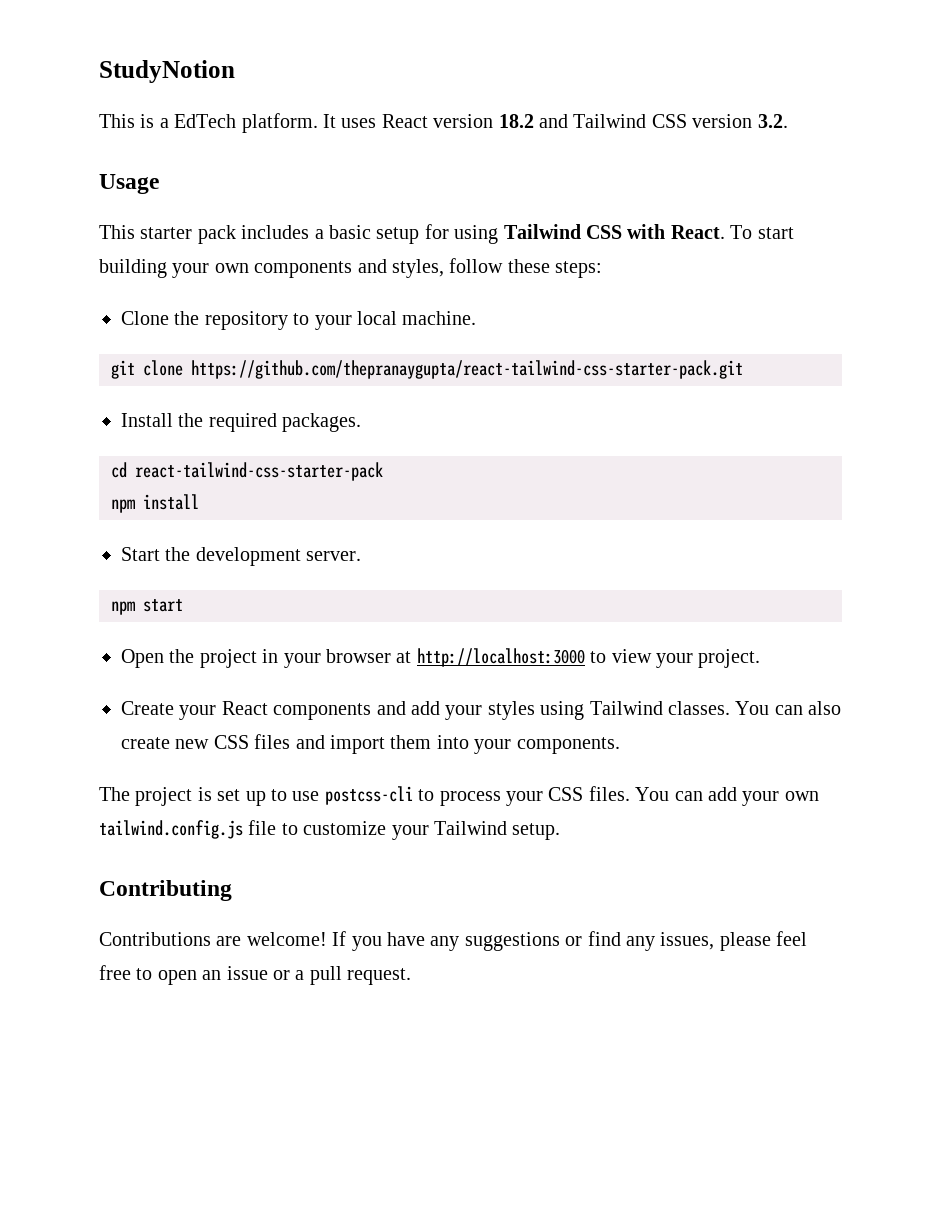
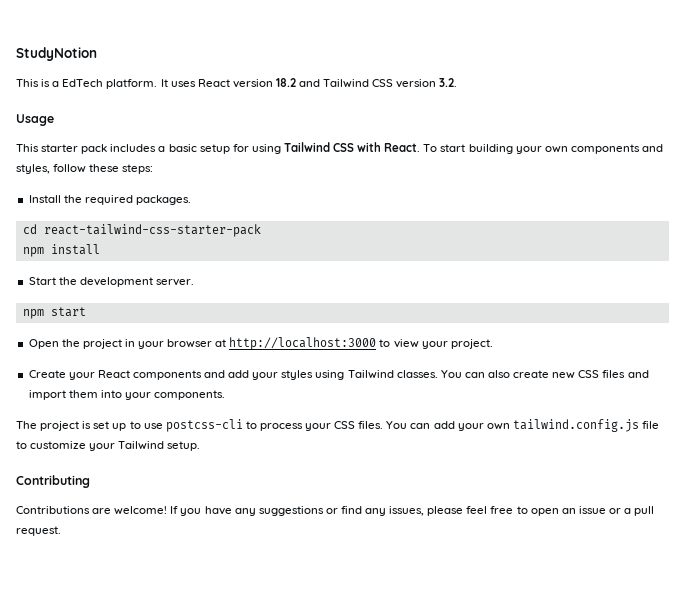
[121,311,477,330] [111,360,743,379] // Clone the repository to your local machine. // git clone https://github.com/thepranaygupta/react-tailwind-css-starter-pack.git -> (154, 169) none

